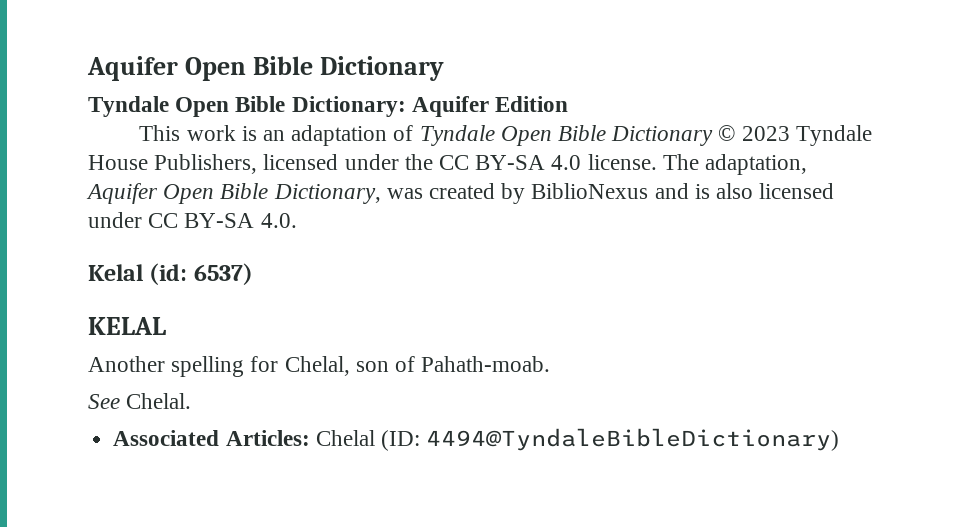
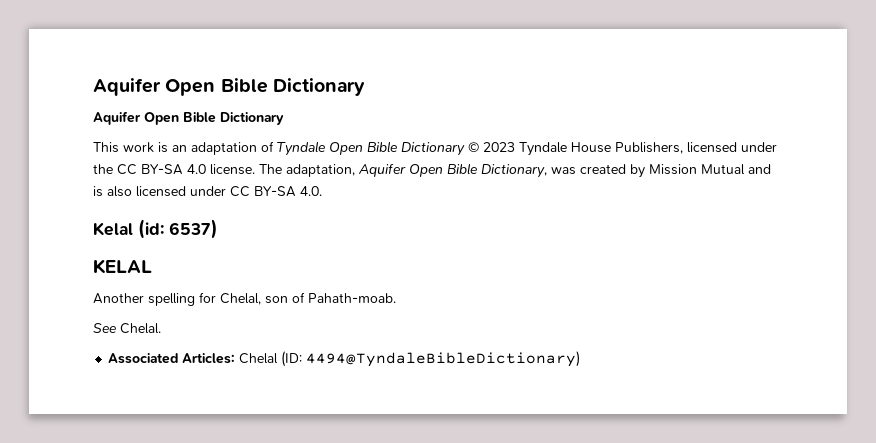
[87,56,444,81] [88,96,569,117] Aquifer Open Bible Dictionary // Tyndale Open Bible Dictionary: Aquifer Edition -> [93,78,365,96] [93,111,284,125] Aquifer Open Bible Dictionary // Aquifer Open Bible Dictionary
[531,183,649,199] BiblioNexus -> [649,164,745,175] Mission Mutual

